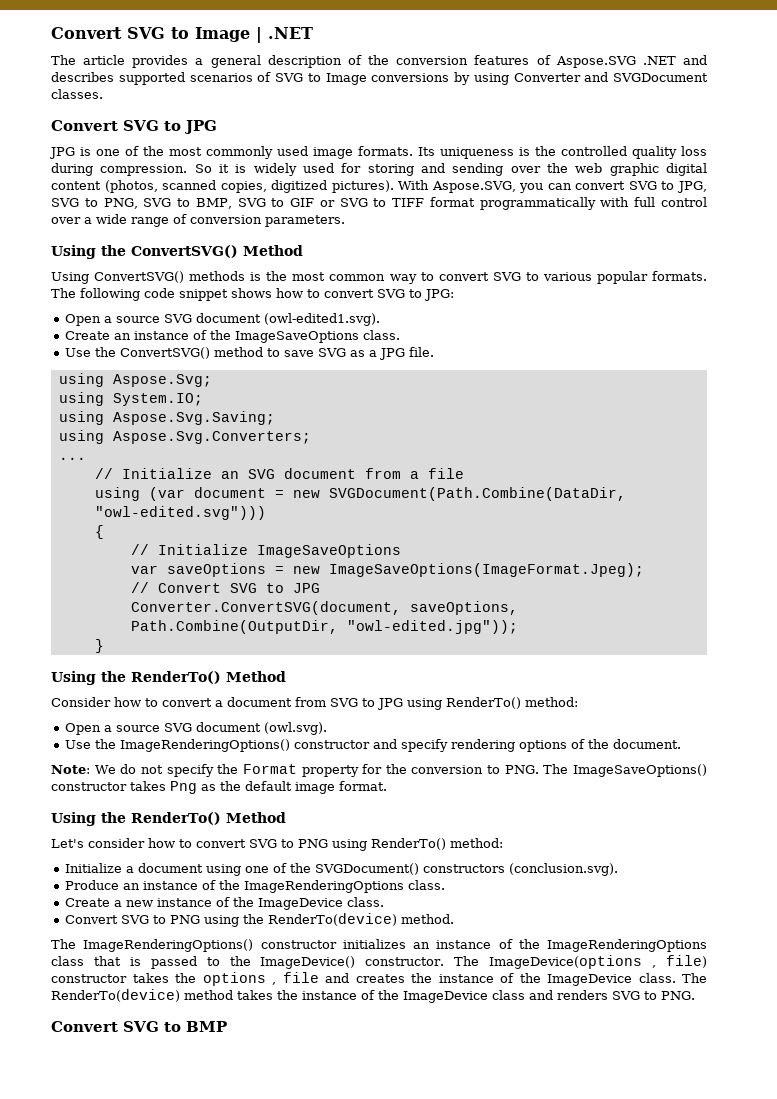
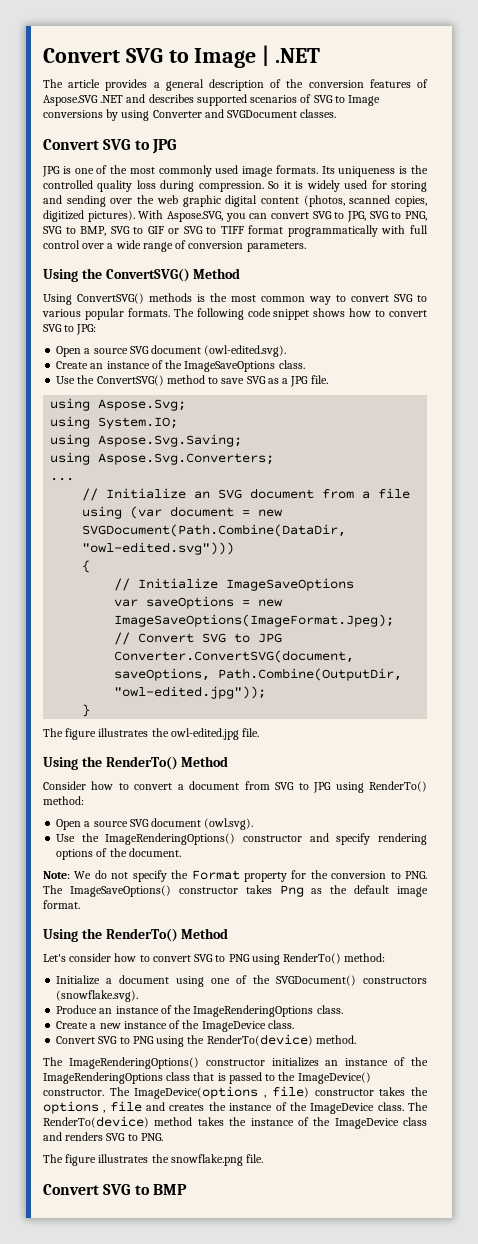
[264,313,381,326] (owl-edited1.svg). -> [204,345,287,357] (owl-edited.svg).
(104, 646) none -> [43,728,260,740] // The figure illustrates the owl-edited.jpg file.
[509,863,619,876] (conclusion.svg). -> [56,990,139,1002] (snowflake.svg).
(695, 995) none -> [43,1154,264,1166] // The figure illustrates the snowflake.png file.

